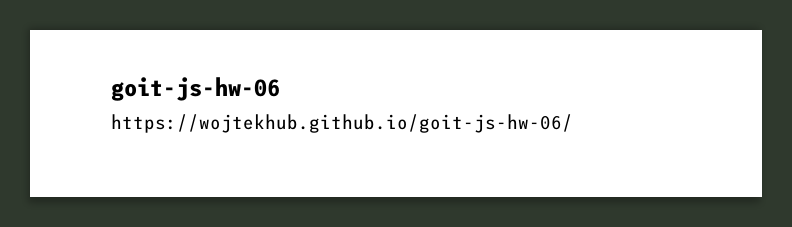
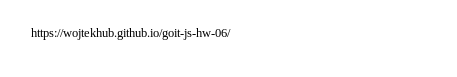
[111,77,280,101] goit-js-hw-06 // -> (31, 34) none

